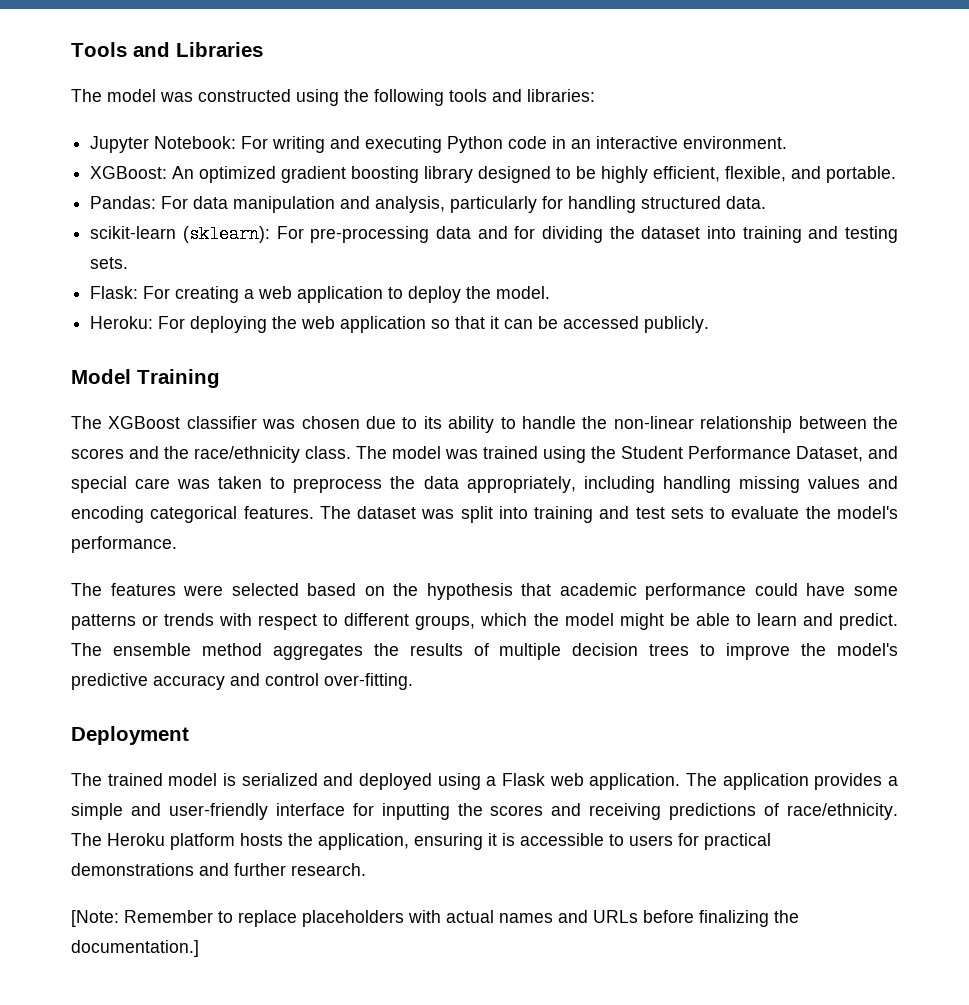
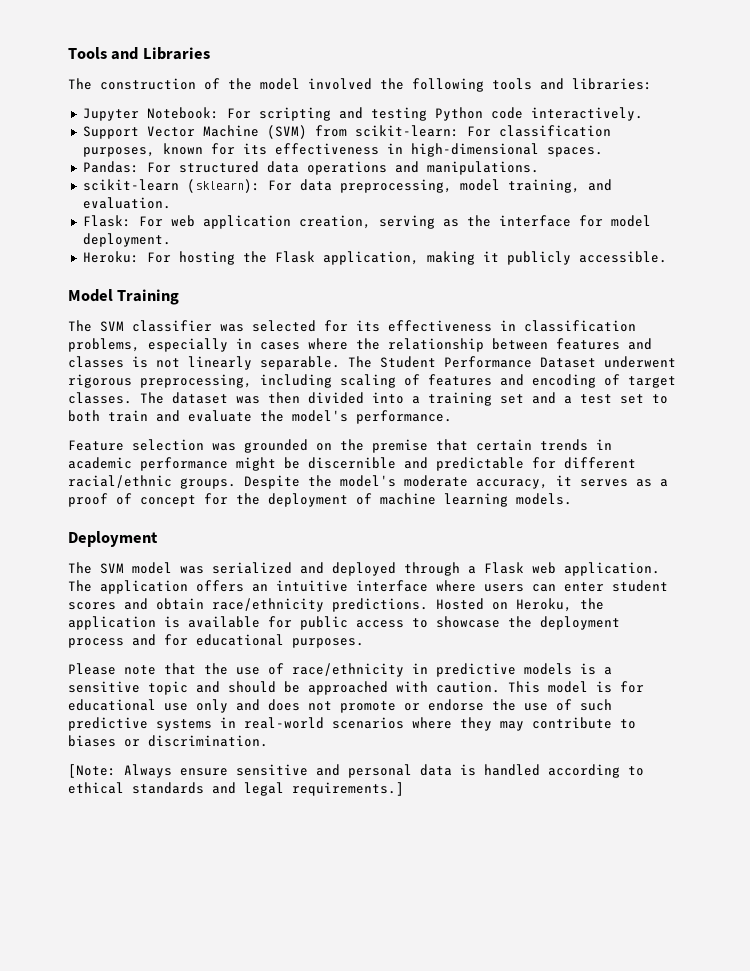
[107,89,339,106] model was constructed using -> [100,78,372,90] construction of the model involved
[272,136,788,153] [90,166,897,183] [90,196,767,213] [90,225,898,243] [90,257,129,269] [90,286,551,303] [90,316,710,333] writing and executing Python code in an interactive environment. // XGBoost: An optimized gradient boosting library designed to be highly efficient, flexible, and portable. // Pandas: For data manipulation and analysis, particularly for handling structured data. // scikit-learn (sklearn): For pre-processing data and for dividing the dataset into training and testing sets. // Flask: For creating a web application to deploy the model. // Heroku: For deploying the web application so that it can be accessed publicly. -> [258,107,643,121] [82,125,611,139] [82,143,603,157] [82,161,539,175] [82,179,612,193] [82,197,171,209] [82,215,651,229] [82,233,171,247] [82,251,667,265] scripting and testing Python code interactively. // Support Vector Machine (SVM) from scikit-learn: For classification purposes, known for its effectiveness in high-dimensional spaces. // Pandas: For structured data operations and manipulations. // scikit-learn (sklearn): For data preprocessing, model training, and evaluation. // Flask: For web application creation, serving as the interface for model deployment. // Heroku: For hosting the Flask application, making it publicly accessible.
[108,416,181,429] XGBoost -> [100,321,124,332] SVM
[301,416,898,433] [71,446,898,463] [71,476,899,493] [71,506,898,523] [71,536,177,553] [71,583,899,600] [71,613,898,630] [71,643,898,660] [71,673,413,690] chosen due to its ability to handle the non-linear relationship between the scores and the race/ethnicity class. The model was trained using the Student Performance Dataset, and special care was taken to preprocess the data appropriately, including handling missing values and encoding categorical features. The dataset was split into training and test sets to evaluate the model's performance. // The features were selected based on the hypothesis that academic performance could have some patterns or trends with respect to different groups, which the model might be able to learn and predict. The ensemble method aggregates the results of multiple decision trees to improve the model's predictive accuracy and control over-fitting. -> [252,320,636,332] [68,338,652,352] [68,356,676,370] [68,374,676,388] [68,392,668,406] [68,410,452,424] [68,439,612,453] [68,457,636,471] [68,475,668,489] [68,493,572,507] selected for its effectiveness in classification problems, especially in cases where the relationship between features and classes is not linearly separable. The Student Performance Dataset underwent rigorous preprocessing, including scaling of features and encoding of target classes. The dataset was then divided into a training set and a test set to both train and evaluate the model's performance. // Feature selection was grounded on the premise that certain trends in academic performance might be discernible and predictable for different racial/ethnic groups. Despite the model's moderate accuracy, it serves as a proof of concept for the deployment of machine learning models.
[107,773,236,786] trained model is -> [100,562,204,574] SVM model was
[437,773,481,790] using -> [404,562,460,576] through
[814,773,898,790] [71,803,898,820] [71,833,771,850] [71,863,366,876] [71,910,799,927] [71,940,199,957] provides a simple and user-friendly interface for inputting the scores and receiving predictions of race/ethnicity. The Heroku platform hosts the application, ensuring it is accessible to users for practical demonstrations and further research. // [Note: Remember to replace placeholders with actual names and URLs before finalizing the documentation.] -> [196,580,668,592] [68,598,604,612] [68,616,620,630] [68,634,364,648] [68,663,612,677] [68,681,644,695] [68,699,612,713] [68,717,636,731] [68,735,268,747] [68,764,644,778] [68,782,404,796] offers an intuitive interface where users can enter student scores and obtain race/ethnicity predictions. Hosted on Heroku, the application is available for public access to showcase the deployment process and for educational purposes. // Please note that the use of race/ethnicity in predictive models is a sensitive topic and should be approached with caution. This model is for educational use only and does not promote or endorse the use of such predictive systems in real-world scenarios where they may contribute to biases or discrimination. // [Note: Always ensure sensitive and personal data is handled according to ethical standards and legal requirements.]

